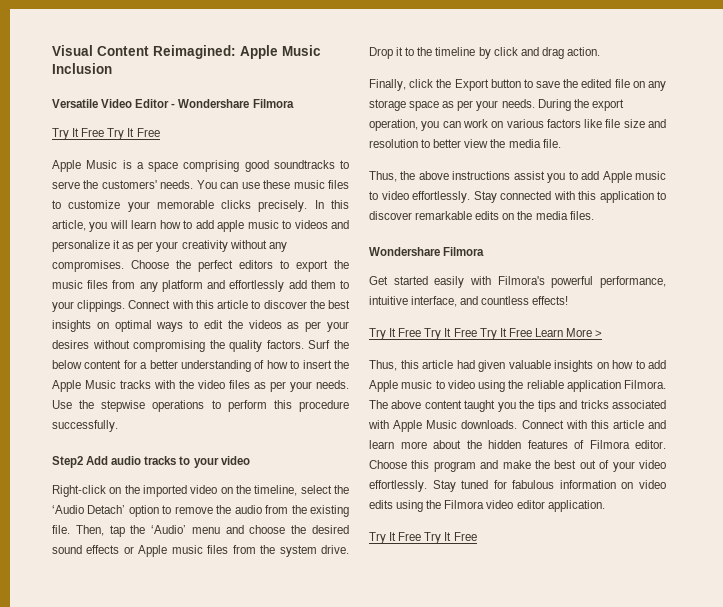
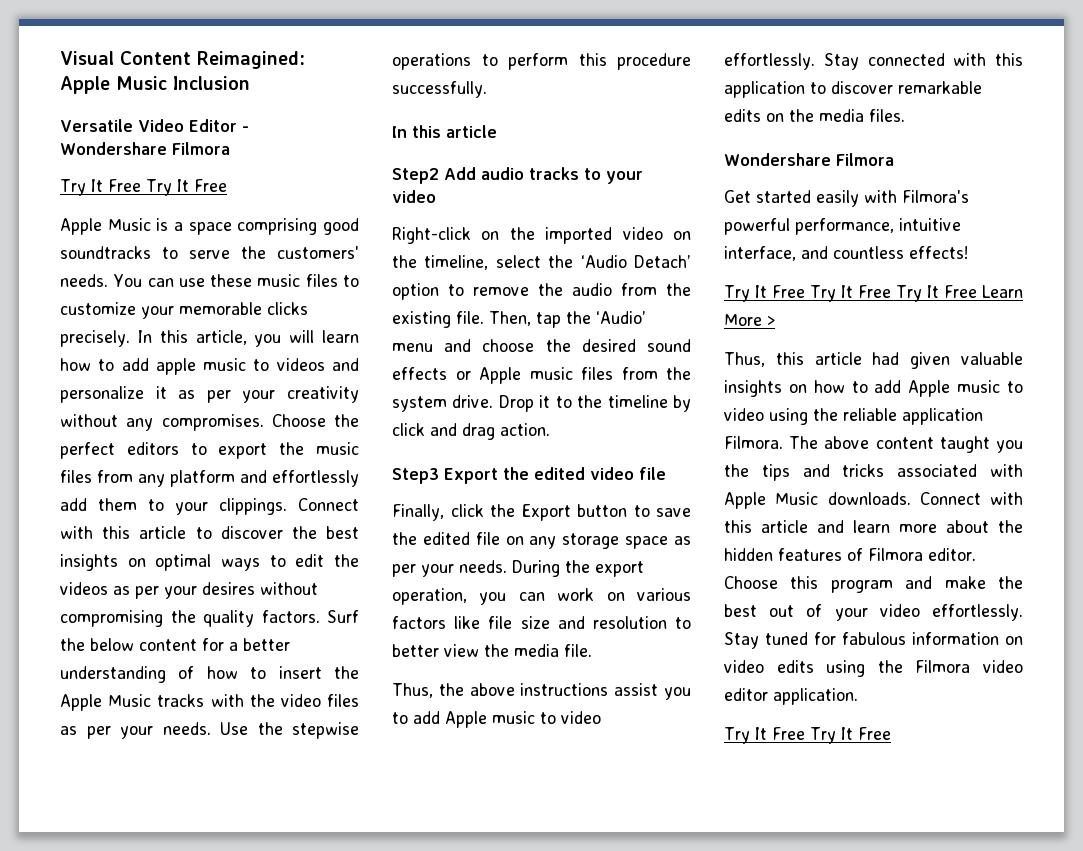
(118, 426) none -> [392,125,497,138] // In this article
(600, 51) none -> [392,467,666,484] // Step3 Export the edited video file

